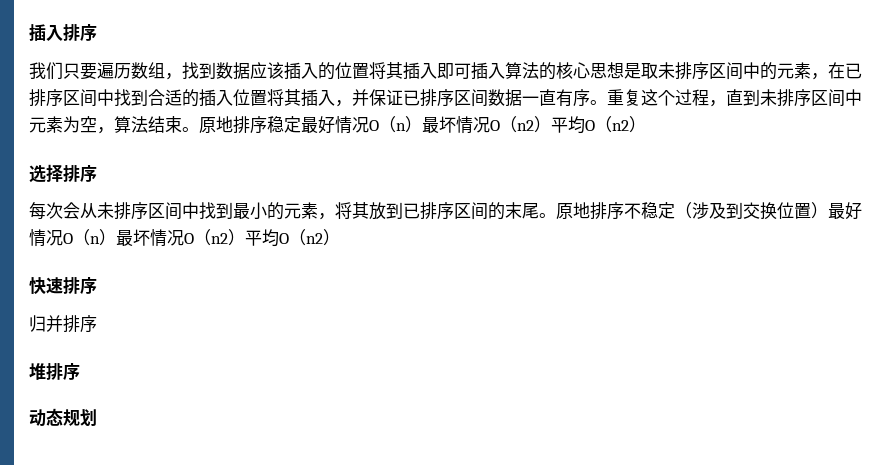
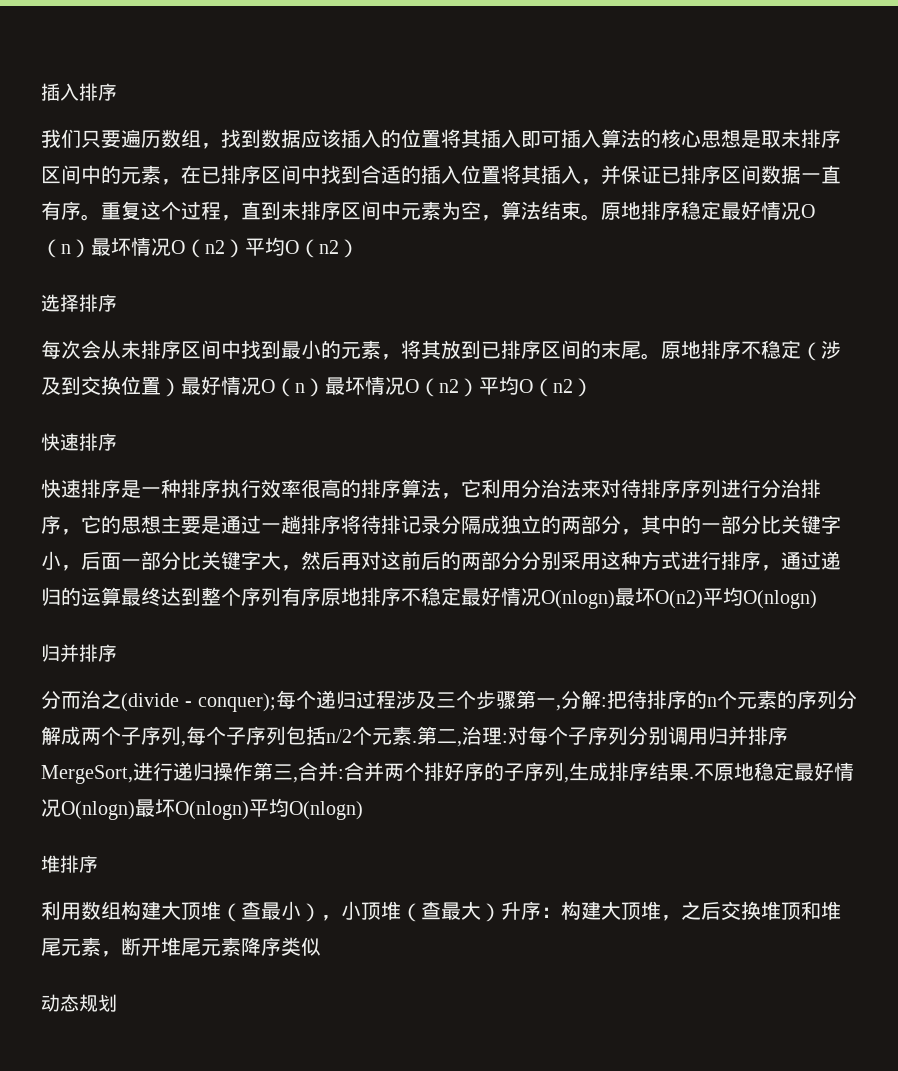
[29,315,97,333] [29,363,80,380] 归并排序 // 堆排序 -> [41,479,821,499] [41,515,841,535] [41,551,841,571] [41,587,817,609] [41,644,117,662] [41,690,857,712] [41,726,788,747] [41,762,854,784] [41,798,363,820] [41,855,98,873] [41,901,841,922] [41,937,321,957] 快速排序是一种排序执行效率很高的排序算法，它利用分治法来对待排序序列进行分治排序，它的思想主要是通过一趟排序将待排记录分隔成独立的两部分，其中的一部分比关键字小，后面一部分比关键字大，然后再对这前后的两部分分别采用这种方式进行排序，通过递归的运算最终达到整个序列有序原地排序不稳定最好情况O(nlogn)最坏O(n2)平均O(nlogn) // 归并排序 // 分而治之(divide - conquer);每个递归过程涉及三个步骤第一,分解:把待排序的n个元素的序列分解成两个子序列,每个子序列包括n/2个元素.第二,治理:对每个子序列分别调用归并排序MergeSort,进行递归操作第三,合并:合并两个排好序的子序列,生成排序结果.不原地稳定最好情况O(nlogn)最坏O(nlogn)平均O(nlogn) // 堆排序 // 利用数组构建大顶堆（查最小），小顶堆（查最大）升序：构建大顶堆，之后交换堆顶和堆尾元素，断开堆尾元素降序类似

